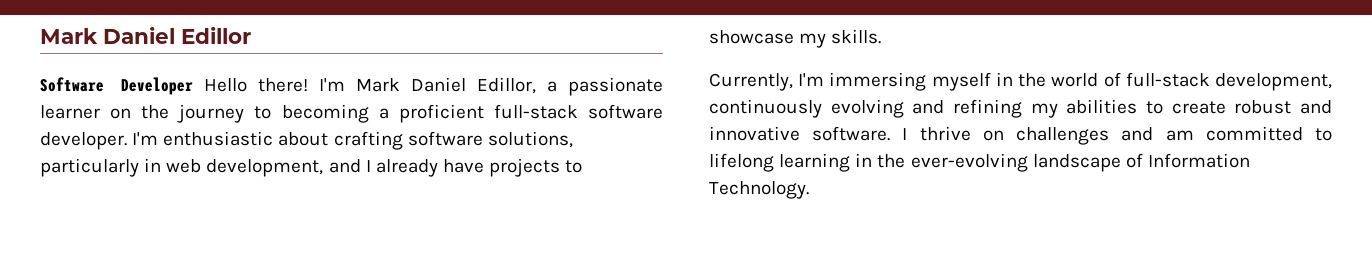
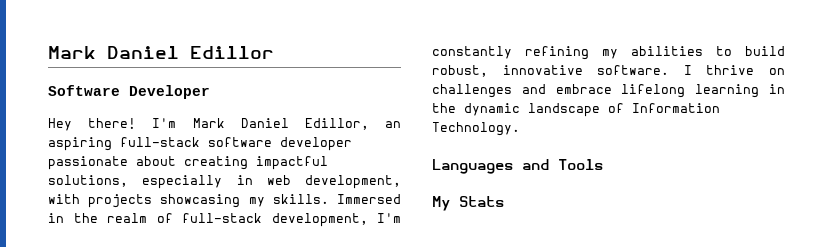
[204,78,248,92] Hello -> [48,118,72,131] // Hey
[547,77,663,96] [40,104,663,123] [40,131,573,150] [40,158,583,177] [709,29,882,48] [709,72,1099,91] a passionate learner on the journey to becoming a proficient full-stack software developer. I'm enthusiastic about crafting software solutions, particularly in web development, and I already have projects to showcase my skills. // Currently, I'm immersing myself in the world -> [385,121,401,128] [48,137,352,151] [48,156,328,170] [48,175,401,189] [48,194,401,208] [48,213,147,223] an aspiring full-stack software developer passionate about creating impactful solutions, especially in web development, with projects showcasing my skills. Immersed in the realm
[709,99,945,118] continuously evolving and -> [377,213,401,223] [432,46,512,59] I'm constantly
[1171,100,1332,114] create robust and -> [745,46,785,56] [432,65,488,77] build robust,
[1165,126,1332,141] am committed to -> [555,84,612,94] embrace
[910,153,1028,172] ever-evolving -> [464,103,520,116] dynamic
(809, 190) none -> [432,159,603,174] [432,196,504,211] // Languages and Tools // My Stats

